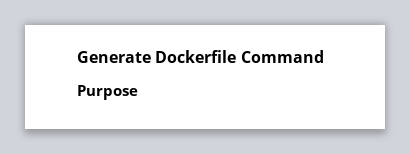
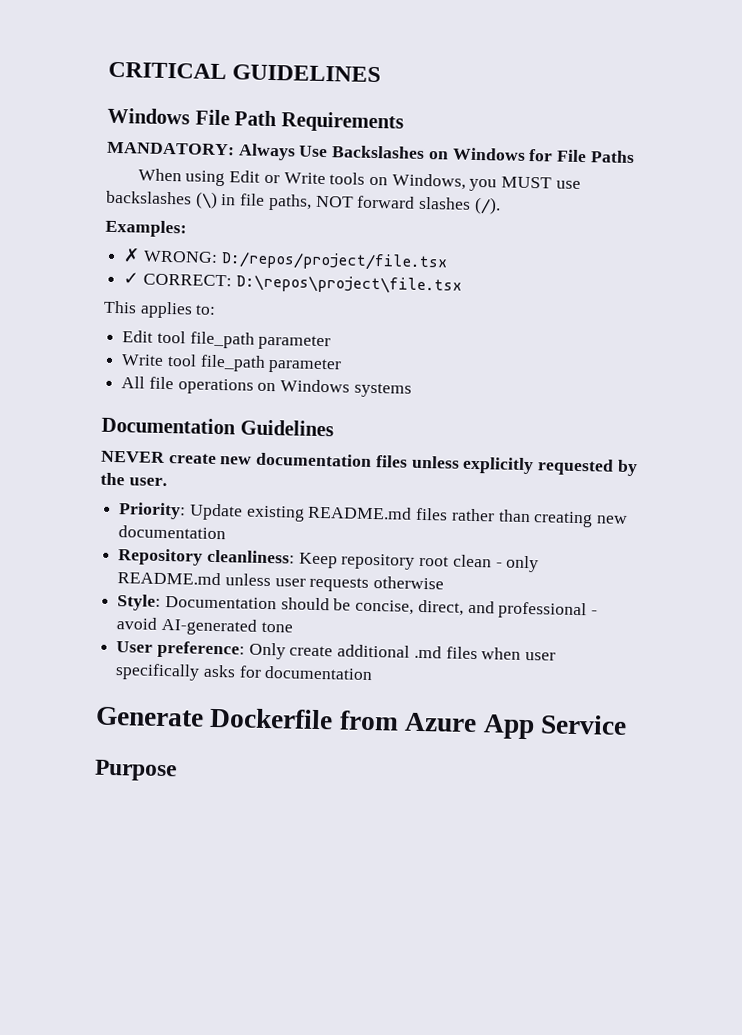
[77,50,324,63] Generate Dockerfile Command -> [108,61,382,83] [107,107,404,133] [107,141,635,164] [137,168,581,192] [106,190,501,215] [105,219,187,238] [123,247,448,272] [123,272,462,295] [103,300,217,319] [122,330,332,351] [121,354,343,374] [121,376,412,398] [101,416,334,437] [101,450,638,477] [100,472,167,487] [118,502,629,528] [118,525,227,540] [118,548,540,573] [117,571,445,592] [117,594,599,620] [116,617,293,636] [116,640,557,661] [115,663,374,681] [95,706,628,740] CRITICAL GUIDELINES // Windows File Path Requirements // MANDATORY: Always Use Backslashes on Windows for File Paths // When using Edit or Write tools on Windows, you MUST use backslashes (\) in file paths, NOT forward slashes (/). // Examples: // ✗ WRONG: D:/repos/project/file.tsx // ✓ CORRECT: D:\repos\project\file.tsx // This applies to: // Edit tool file_path parameter // Write tool file_path parameter // All file operations on Windows systems // Documentation Guidelines // NEVER create new documentation files unless explicitly requested by the user. // Priority: Update existing README.md files rather than creating new documentation // Repository cleanliness: Keep repository root clean - only README.md unless user requests otherwise // Style: Documentation should be concise, direct, and professional - avoid AI-generated tone // User preference: Only create additional .md files when user specifically asks for documentation // Generate Dockerfile from Azure App Service

